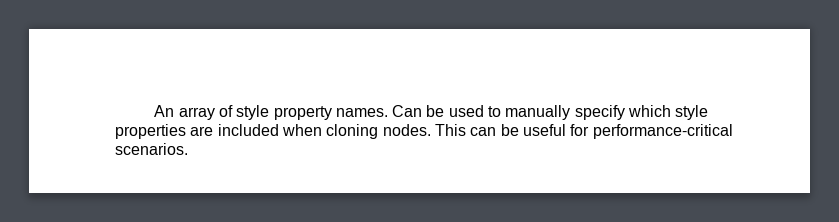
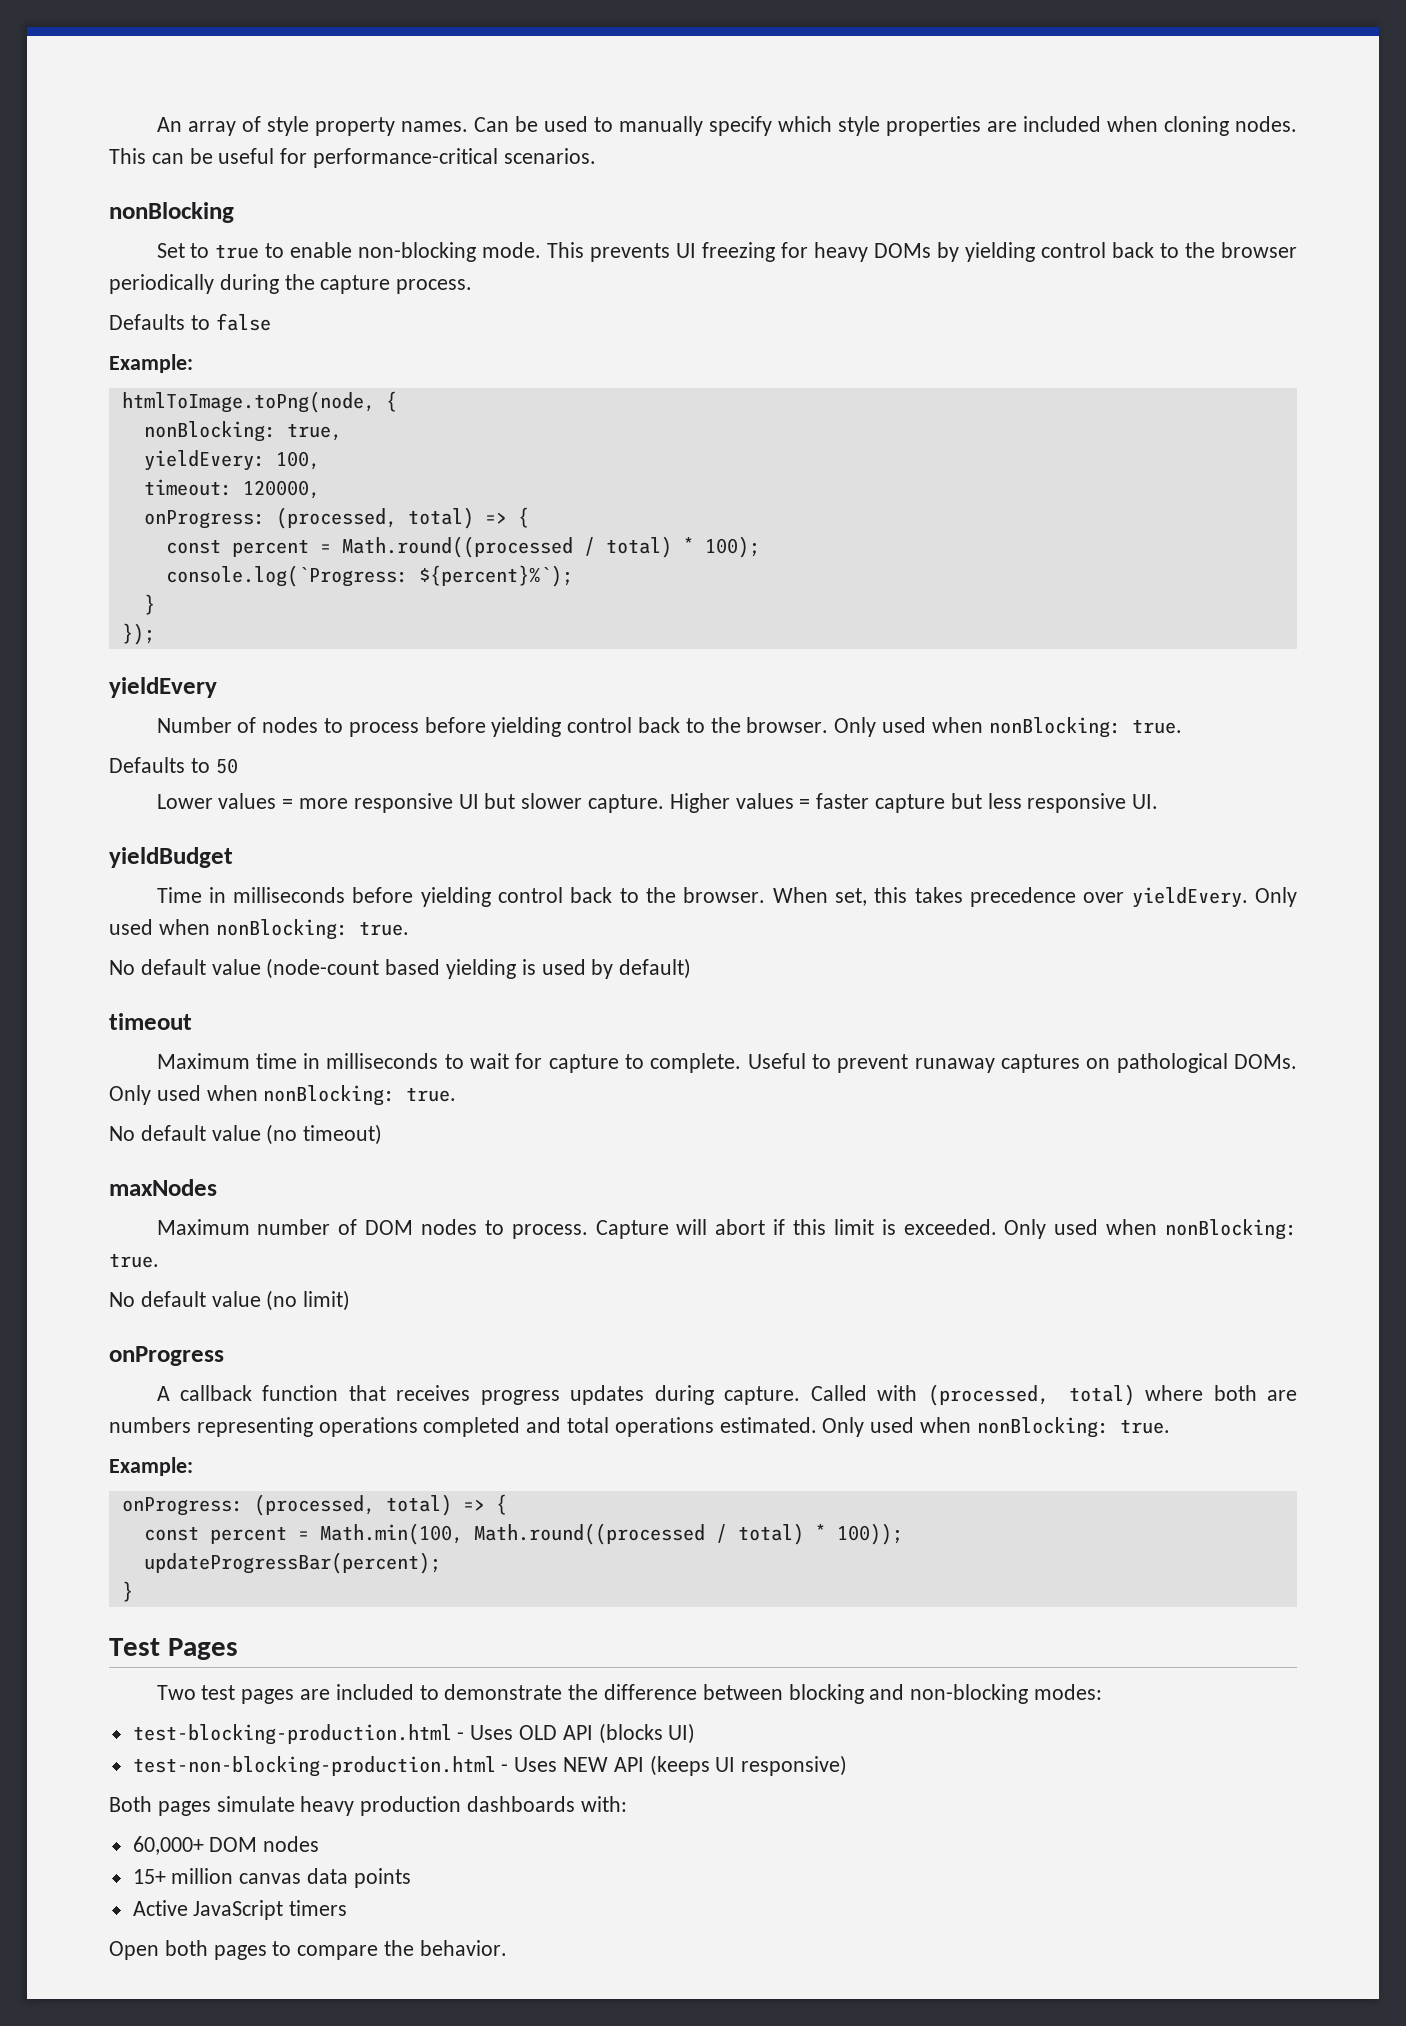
(188, 149) none -> [109,202,234,223] [156,242,1297,262] [109,274,473,294] [109,313,271,331] [109,354,193,373] [121,391,397,413] [143,421,342,442] [143,450,320,471] [143,479,320,499] [143,507,529,529] [165,536,760,558] [165,565,573,587] [143,594,155,615] [121,623,155,645] [109,677,217,698] [156,717,1182,738] [109,757,238,774] [156,793,1159,813] [109,847,233,868] [156,887,1298,908] [109,919,409,940] [109,958,692,979] [109,1013,192,1030] [156,1053,1298,1073] [109,1085,457,1106] [109,1124,383,1145] [109,1179,217,1196] [156,1219,1298,1240] [109,1253,159,1268] [109,1290,351,1311] [109,1346,224,1366] [156,1384,1298,1406] [109,1417,1170,1438] [109,1457,193,1476] [121,1494,507,1516] [143,1523,903,1545] [143,1552,441,1574] [121,1581,133,1602] [109,1638,238,1660] [156,1684,1102,1704] [132,1723,696,1745] [132,1755,848,1777] [109,1796,627,1816] [132,1836,320,1855] [132,1868,411,1888] [132,1900,348,1920] [109,1940,507,1960] // nonBlocking // Set to true to enable non-blocking mode. This prevents UI freezing for heavy DOMs by yielding control back to the browser periodically during the capture process. // Defaults to false // Example: // htmlToImage.toPng(node, { // nonBlocking: true, // yieldEvery: 100, // timeout: 120000, // onProgress: (processed, total) => { // const percent = Math.round((processed / total) * 100); // console.log(`Progress: ${percent}%`); // } // }); // yieldEvery // Number of nodes to process before yielding control back to the browser. Only used when nonBlocking: true. // Defaults to 50 // Lower values = more responsive UI but slower capture. Higher values = faster capture but less responsive UI. // yieldBudget // Time in milliseconds before yielding control back to the browser. When set, this takes precedence over yieldEvery. Only used when nonBlocking: true. // No default value (node-count based yielding is used by default) // timeout // Maximum time in milliseconds to wait for capture to complete. Useful to prevent runaway captures on pathological DOMs. Only used when nonBlocking: true. // No default value (no timeout) // maxNodes // Maximum number of DOM nodes to process. Capture will abort if this limit is exceeded. Only used when nonBlocking: true. // No default value (no limit) // onProgress // A callback function that receives progress updates during capture. Called with (processed, total) where both are numbers representing operations completed and total operations estimated. Only used when nonBlocking: true. // Example: // onProgress: (processed, total) => { // const percent = Math.min(100, Math.round((processed / total) * 100)); // updateProgressBar(percent); // } // Test Pages // Two test pages are included to demonstrate the difference between blocking and non-blocking modes: // test-blocking-production.html - Uses OLD API (blocks UI) // test-non-blocking-production.html - Uses NEW API (keeps UI responsive) // Both pages simulate heavy production dashboards with: // 60,000+ DOM nodes // 15+ million canvas data points // Active JavaScript timers // Open both pages to compare the behavior.

